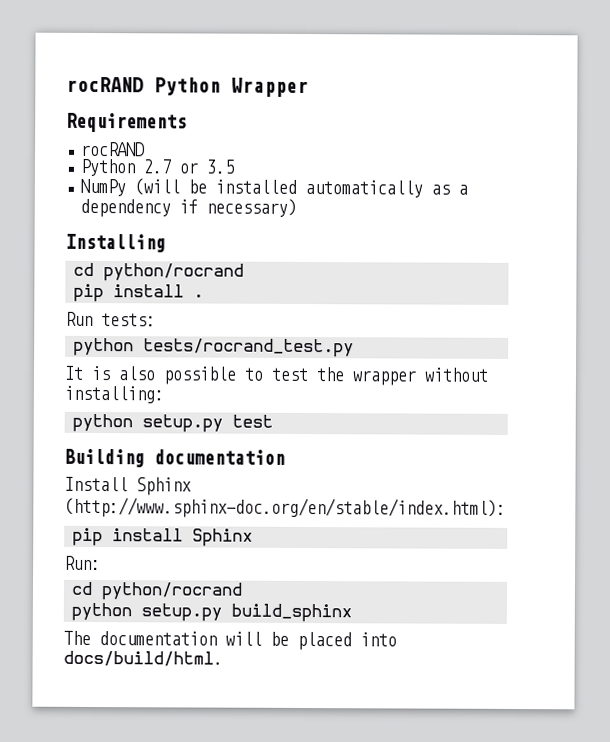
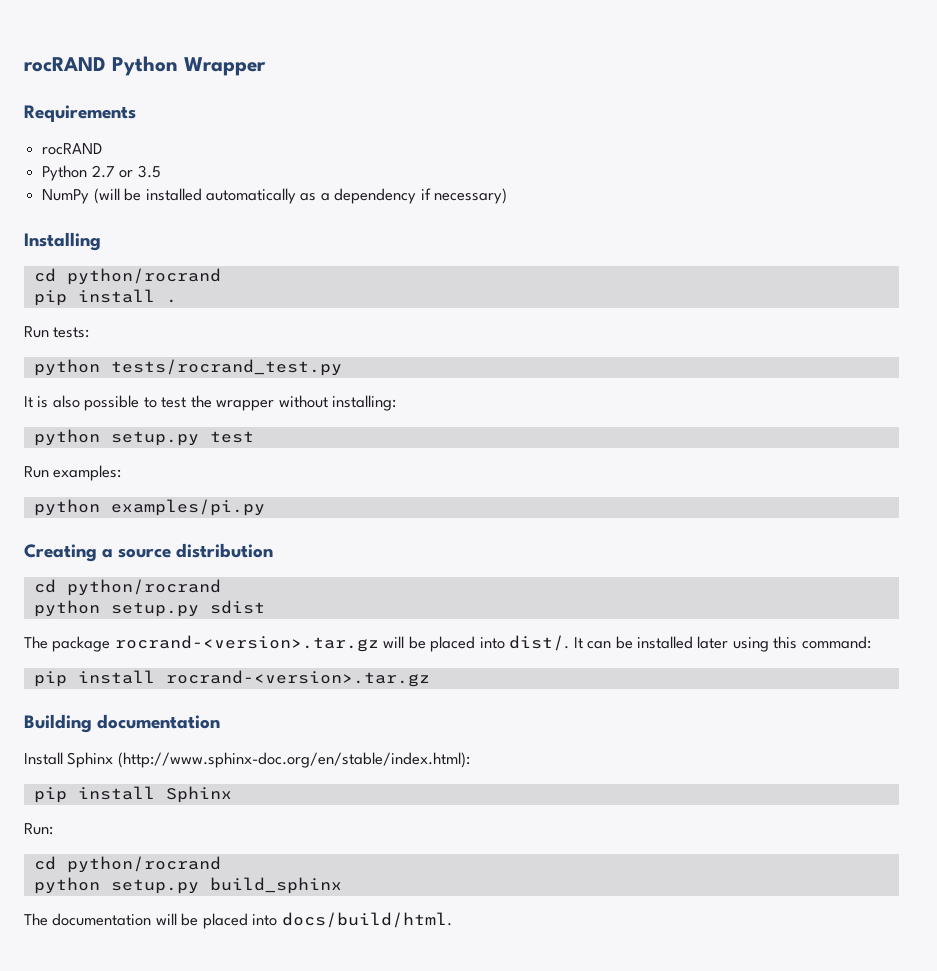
(274, 421) none -> [24,465,122,481] [33,499,265,516] [24,543,274,562] [33,579,221,596] [33,600,265,617] [24,635,871,652] [33,670,430,687] // Run examples: // python examples/pi.py // Creating a source distribution // cd python/rocrand // python setup.py sdist // The package rocrand-<version>.tar.gz will be placed into dist/. It can be installed later using this command: // pip install rocrand-<version>.tar.gz

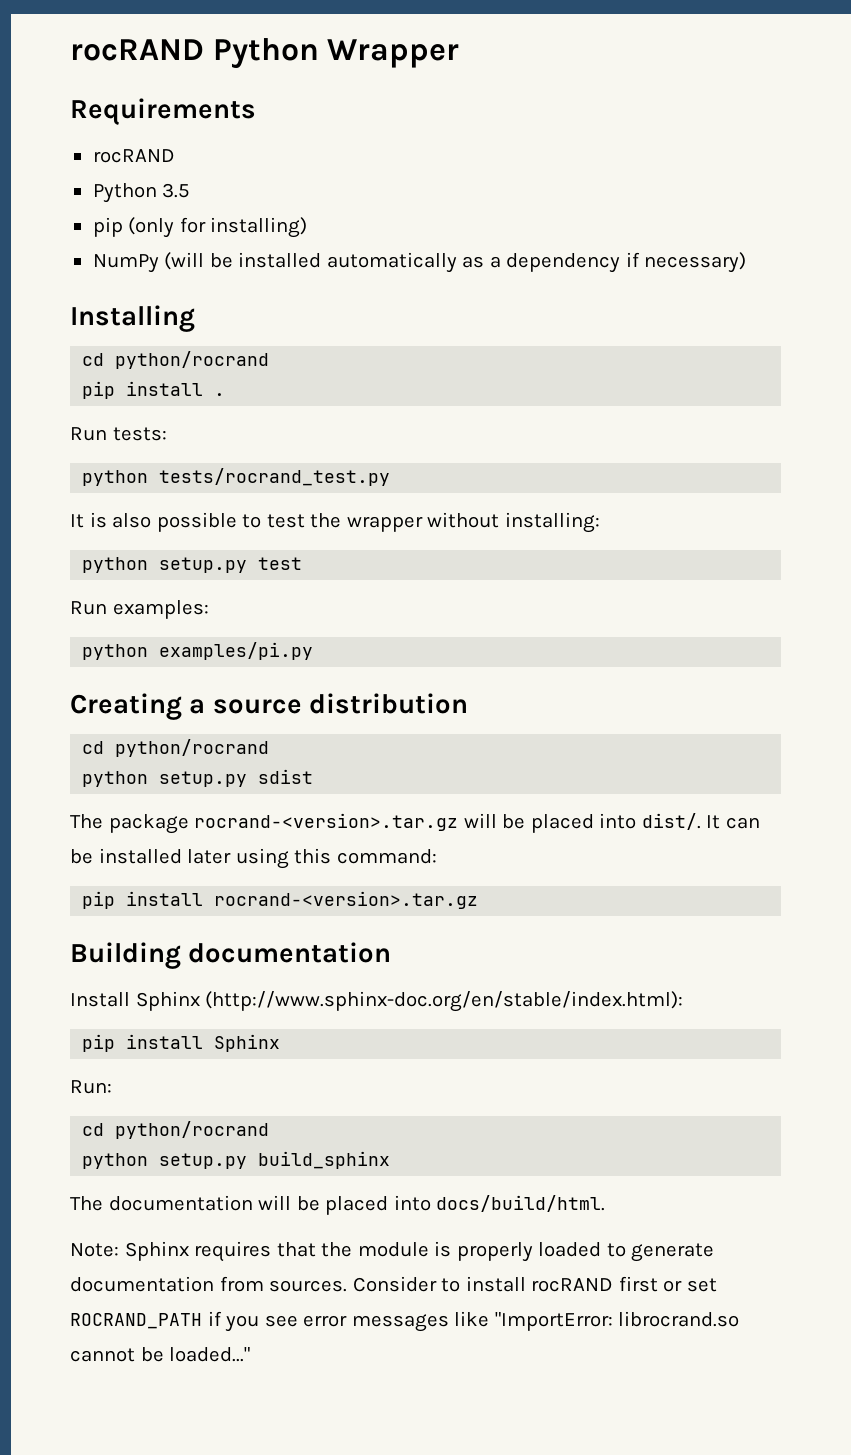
[91,165,134,178] 2.7 or -> (157, 193) none
(161, 171) none -> [92,217,308,238] // pip (only for installing)
(452, 920) none -> [70,1241,715,1262] [70,1276,717,1292] [70,1311,740,1332] [70,1347,251,1362] // Note: Sphinx requires that the module is properly loaded to generate documentation from sources. Consider to install rocRAND first or set ROCRAND_PATH if you see error messages like "ImportError: librocrand.so cannot be loaded..."

